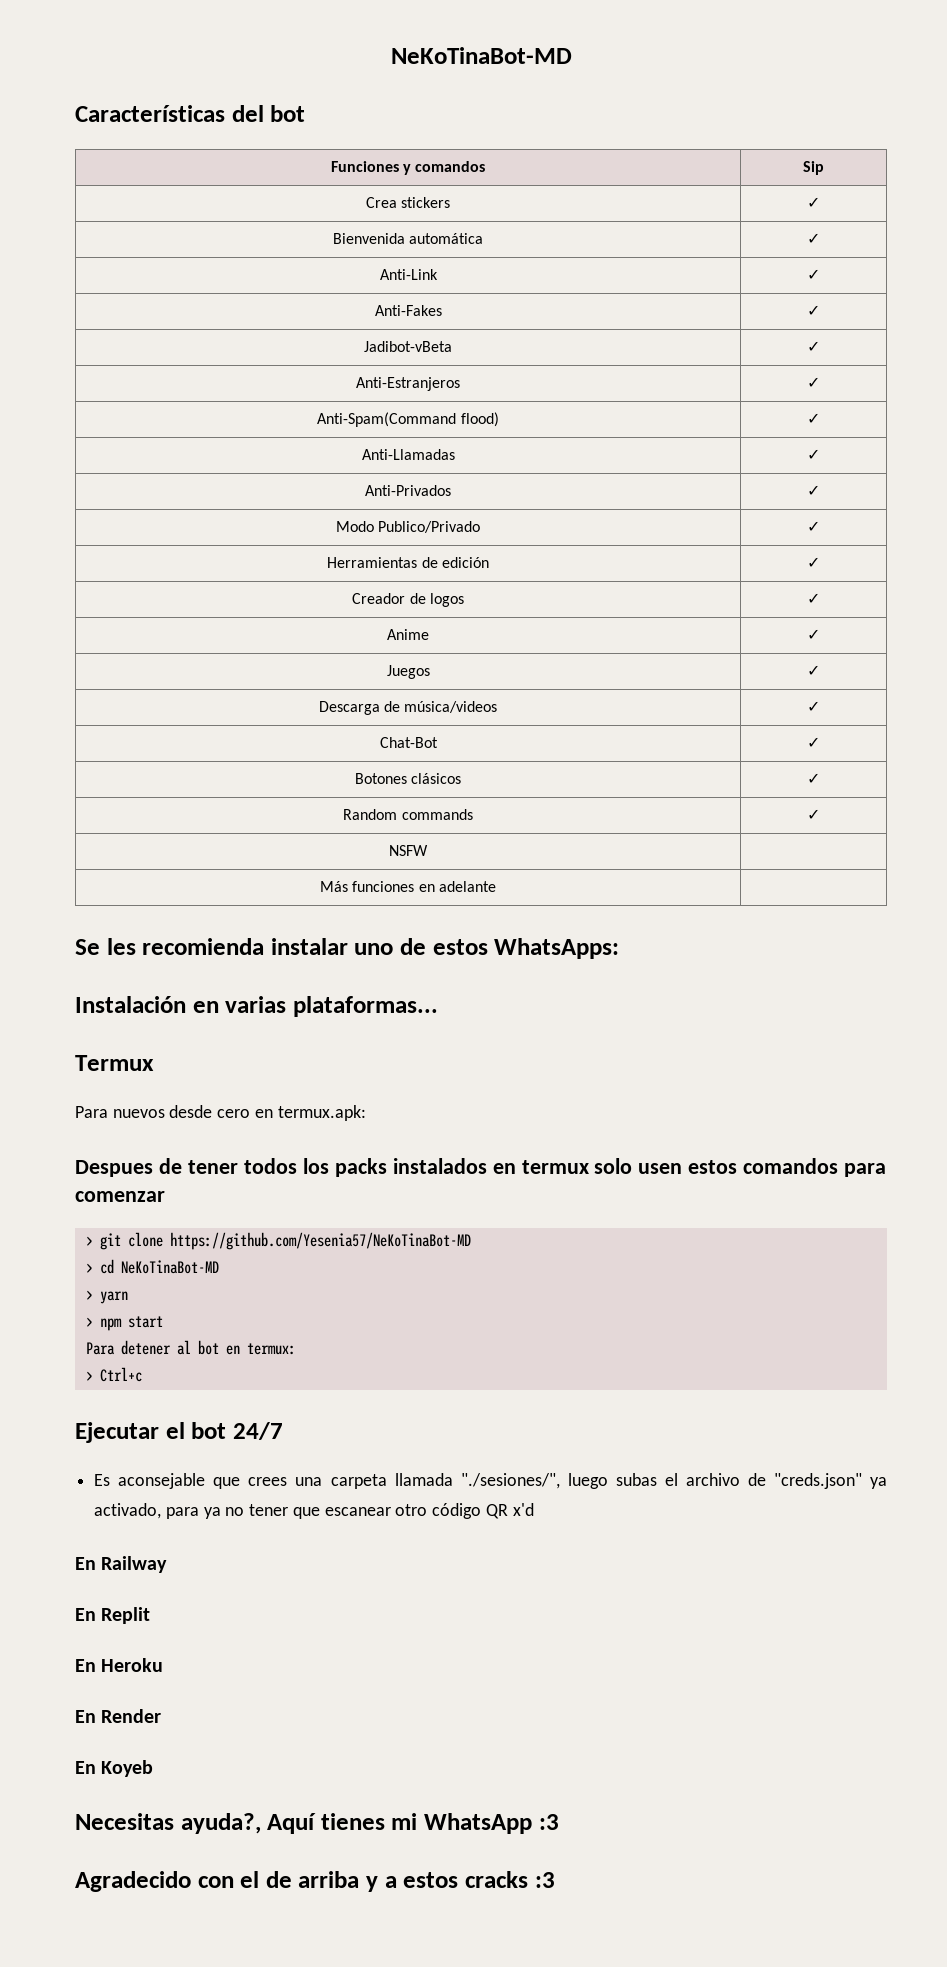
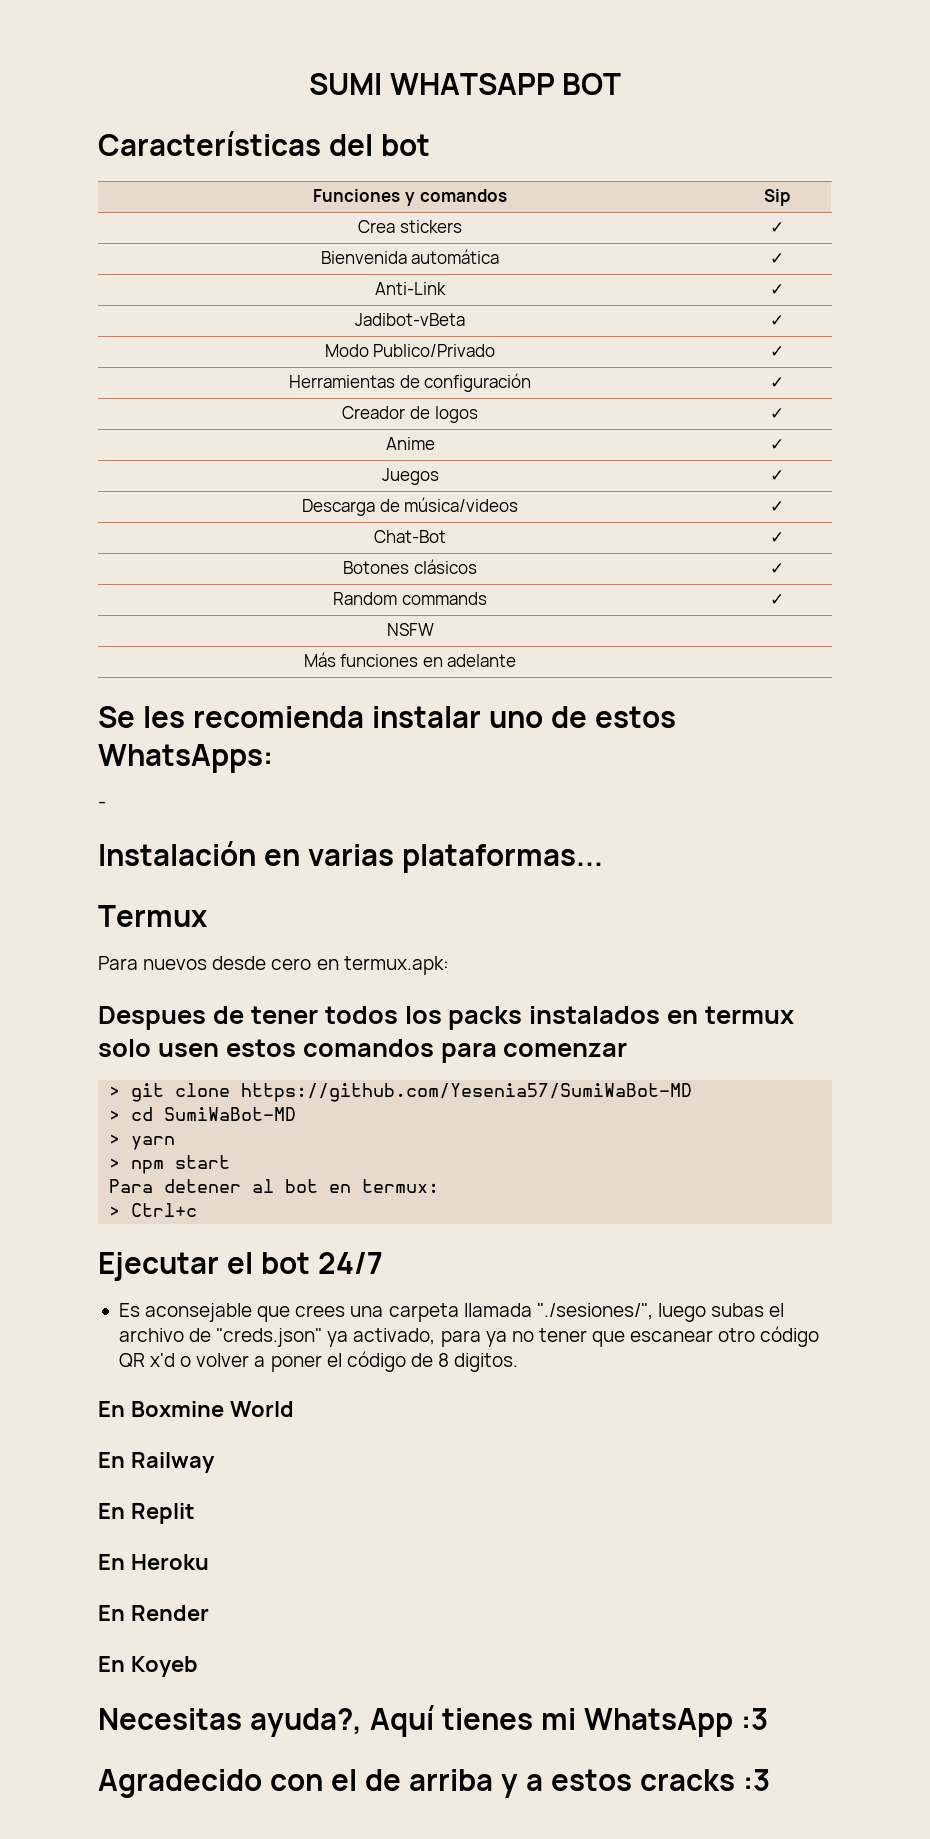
[390,47,572,64] NeKoTinaBot-MD -> [308,73,622,95] SUMI WHATSAPP BOT
[374,305,442,316] [807,305,820,316] // Anti-Fakes | ✓ -> (784, 289) none
[356,377,460,391] [807,377,820,388] [317,412,499,427] [807,413,820,424] [361,449,455,460] [807,449,820,460] [365,485,451,496] [807,485,820,496] // Anti-Estranjeros | ✓ // Anti-Spam(Command flood) | ✓ // Anti-Llamadas | ✓ // Anti-Privados | ✓ -> (784, 320) none
[441,557,489,568] edición -> [424,373,532,392] configuración
(620, 948) none -> [98,801,106,809] // -
[169,1232,471,1250] https://github.com/Yesenia57/NeKoTinaBot-MD -> [241,1083,693,1102] https://github.com/Yesenia57/SumiWaBot-MD
[120,1260,219,1274] NeKoTinaBot-MD -> [164,1107,297,1121] SumiWaBot-MD
(534, 1509) none -> [180,1351,519,1372] [98,1401,294,1417] o volver a poner el código de 8 digitos. // En Boxmine World

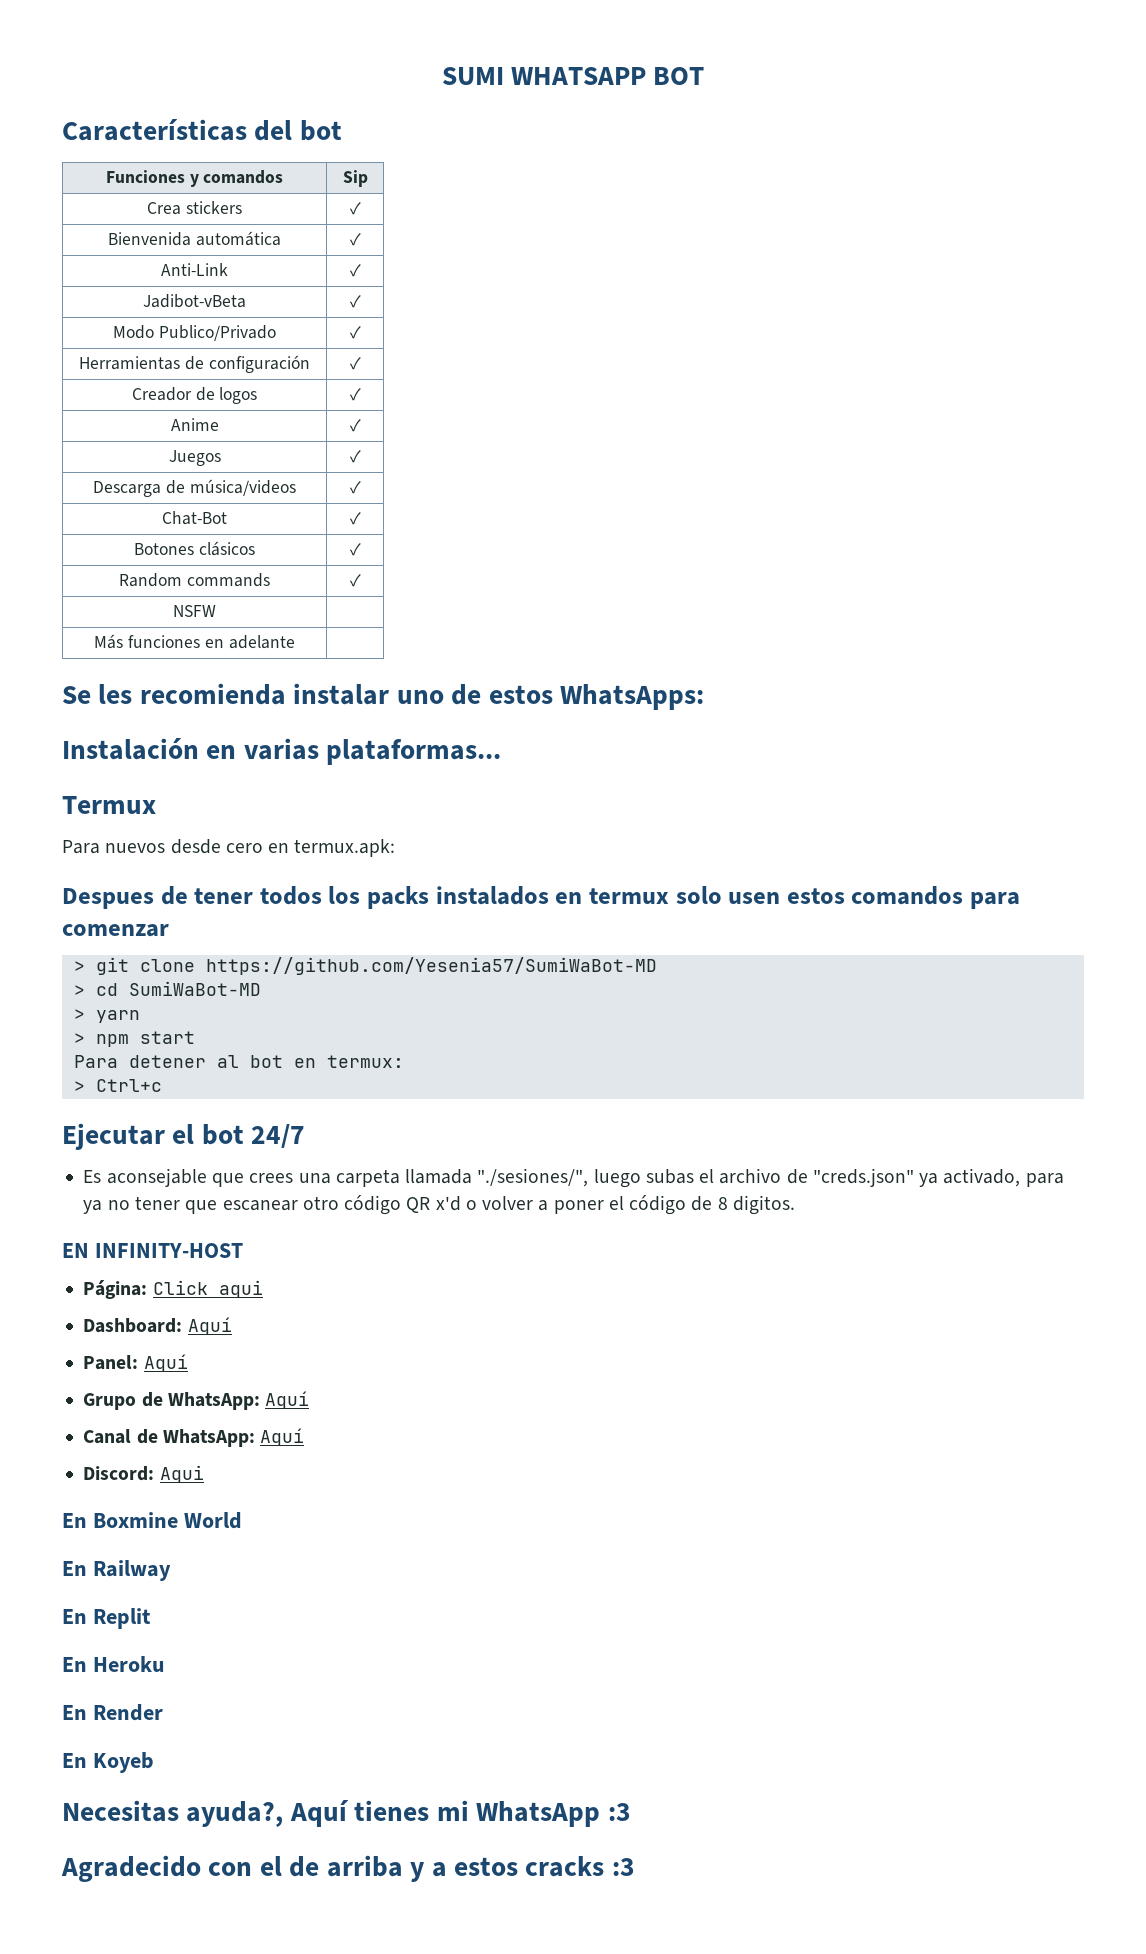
[98,801,106,809] // - -> (704, 697) none
(519, 1362) none -> [62,1243,243,1258] [83,1280,263,1299] [83,1317,232,1335] [83,1354,188,1372] [83,1391,310,1410] [83,1428,305,1447] [83,1465,204,1483] // EN INFINITY-HOST // Página: Click aqui // Dashboard: Aquí // Panel: Aquí // Grupo de WhatsApp: Aquí // Canal de WhatsApp: Aquí // Discord: Aqui

